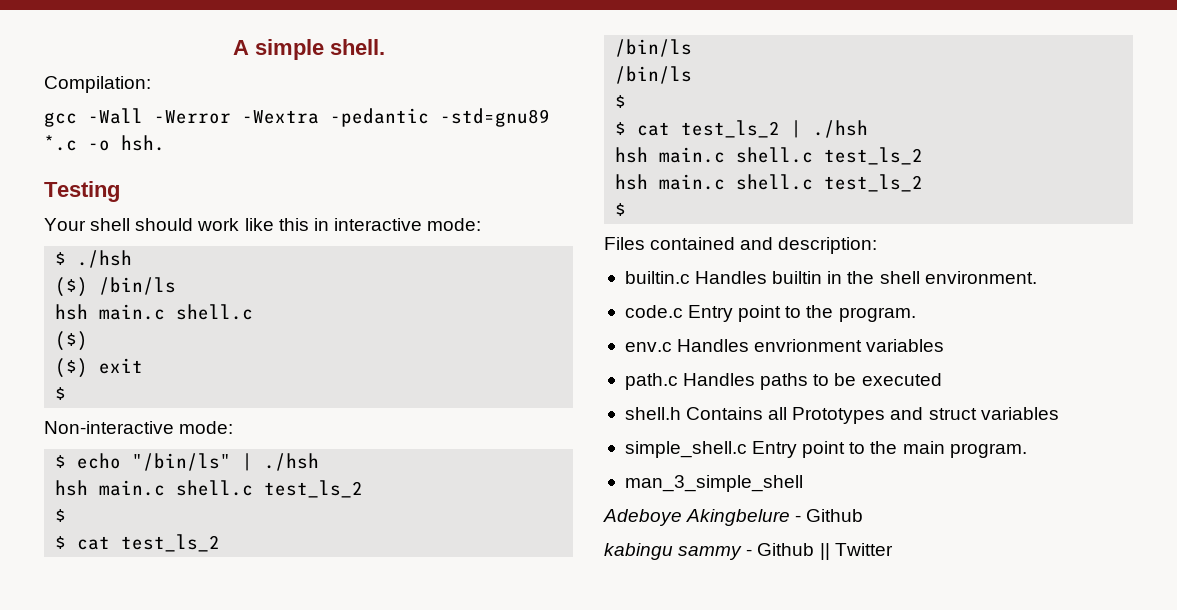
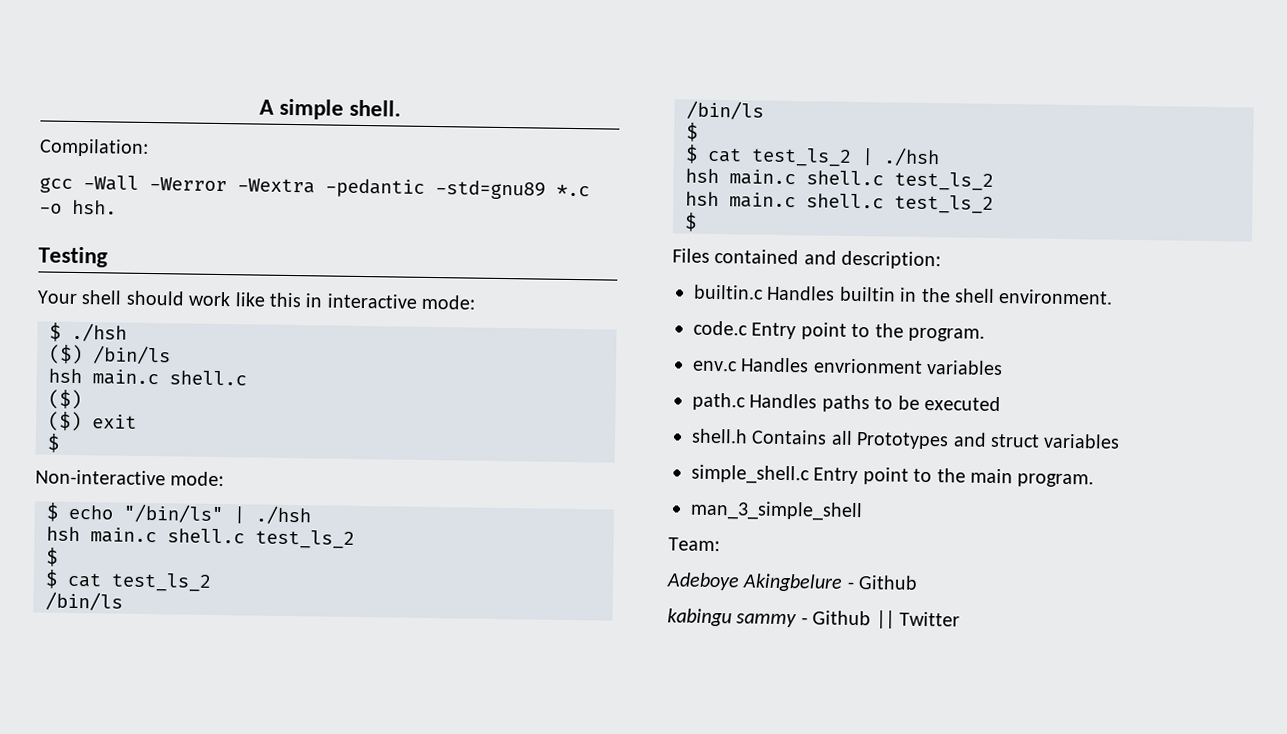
(803, 483) none -> [668,537,720,552] // Team:

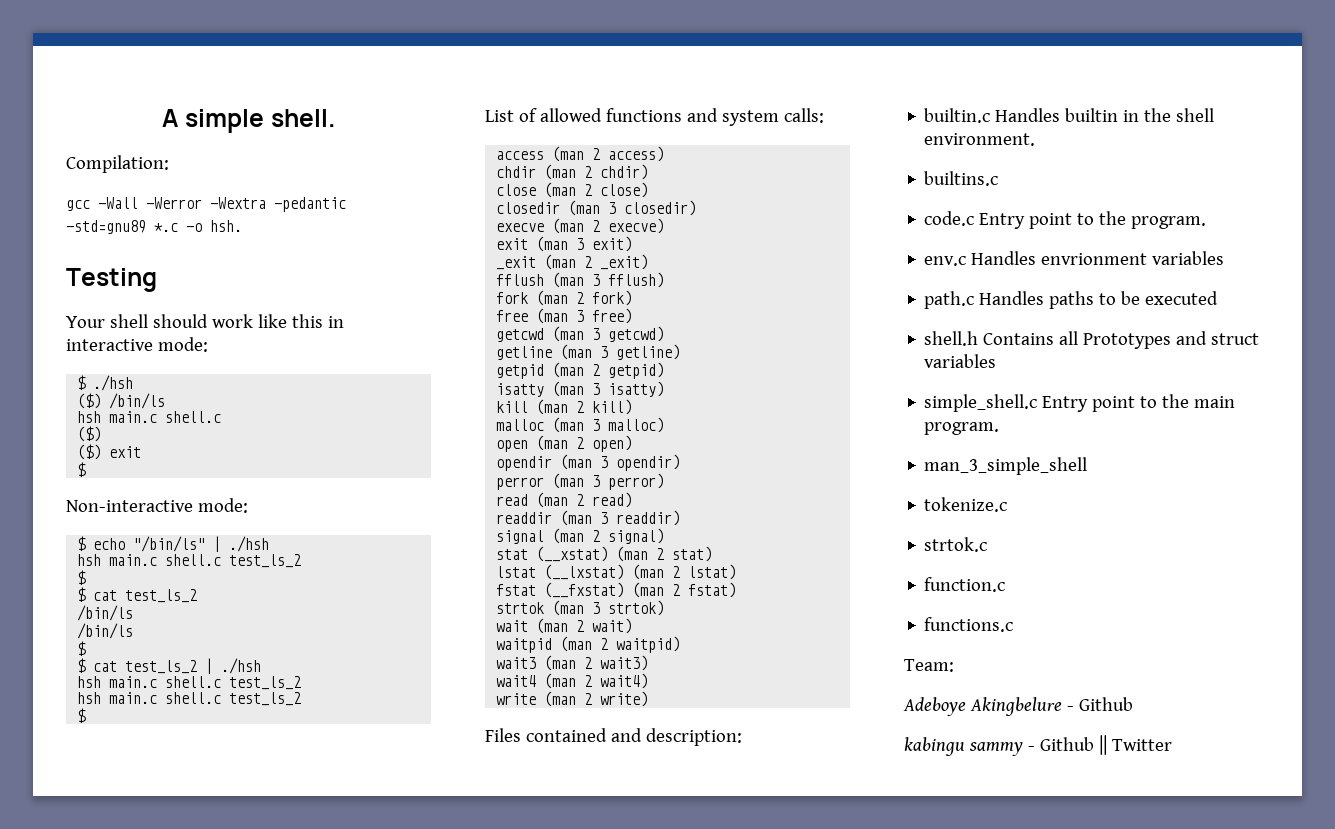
(697, 222) none -> [485,108,824,126] [496,146,665,162] [496,164,649,180] [496,182,649,198] [496,200,697,216] [496,218,665,234] [496,236,633,252] [496,254,649,270] [496,272,665,288] [496,290,633,306] [496,308,633,324] [496,326,665,342] [496,344,681,360] [496,362,665,379] [496,381,665,397] [496,399,633,415] [496,417,665,433] [496,435,633,452] [496,454,681,471] [496,473,665,490] [496,492,633,508] [496,510,681,526] [496,528,665,544] [496,546,713,562] [496,564,737,580] [496,582,737,598] [496,600,665,616] [496,618,633,634] [496,636,681,653] [496,655,649,671] [496,673,649,689] [496,691,649,707] // List of allowed functions and system calls: // access (man 2 access) // chdir (man 2 chdir) // close (man 2 close) // closedir (man 3 closedir) // execve (man 2 execve) // exit (man 3 exit) // _exit (man 2 _exit) // fflush (man 3 fflush) // fork (man 2 fork) // free (man 3 free) // getcwd (man 3 getcwd) // getline (man 3 getline) // getpid (man 2 getpid) // isatty (man 3 isatty) // kill (man 2 kill) // malloc (man 3 malloc) // open (man 2 open) // opendir (man 3 opendir) // perror (man 3 perror) // read (man 2 read) // readdir (man 3 readdir) // signal (man 2 signal) // stat (__xstat) (man 2 stat) // lstat (__lxstat) (man 2 lstat) // fstat (__fxstat) (man 2 fstat) // strtok (man 3 strtok) // wait (man 2 wait) // waitpid (man 2 waitpid) // wait3 (man 2 wait3) // wait4 (man 2 wait4) // write (man 2 write)
(1114, 297) none -> [924,171,999,186] // builtins.c
(863, 511) none -> [924,497,1008,512] [924,537,988,552] [924,577,1006,592] [924,617,1014,632] // tokenize.c // strtok.c // function.c // functions.c

